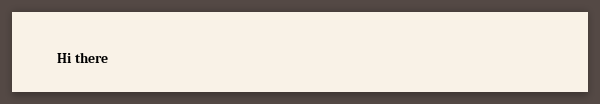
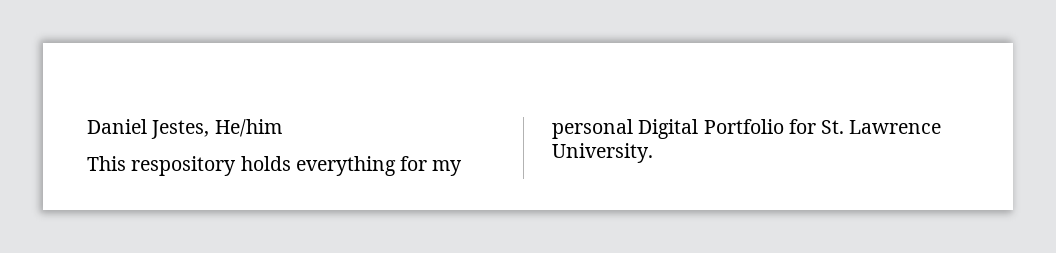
[57,52,108,63] Hi there -> [87,119,282,139] [87,156,463,176] [552,119,942,139] [552,143,653,163] Daniel Jestes, He/him // This respository holds everything for my personal Digital Portfolio for St. Lawrence University.

